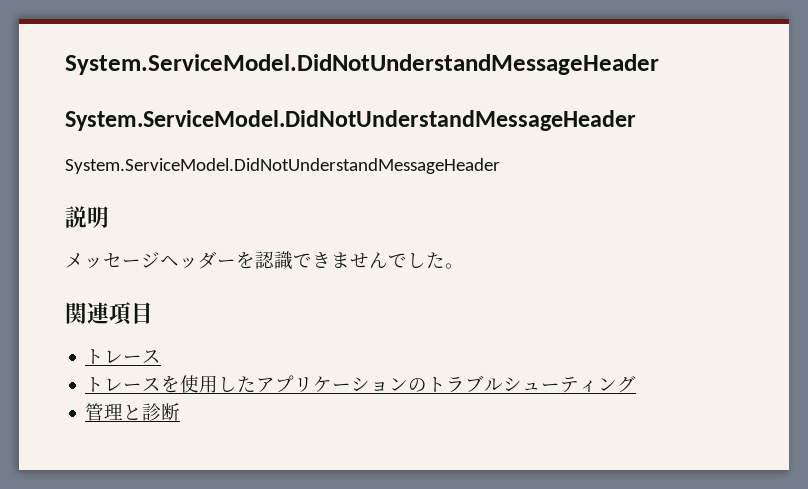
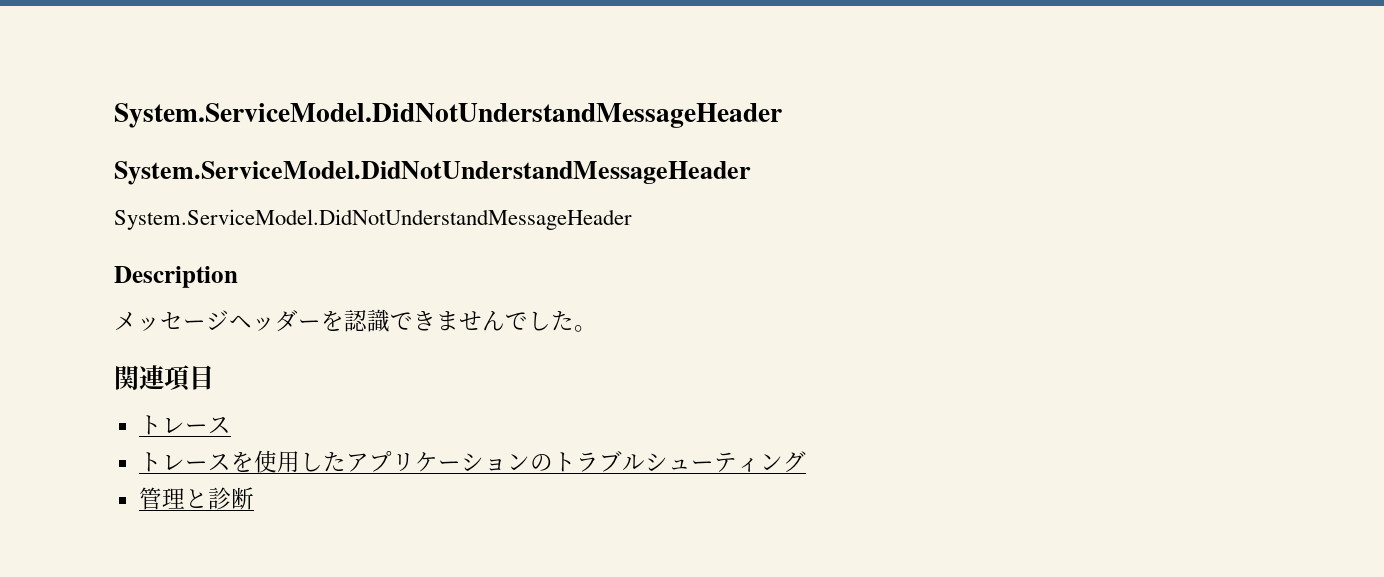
[65,206,109,228] 説明 -> [114,266,238,288] Description

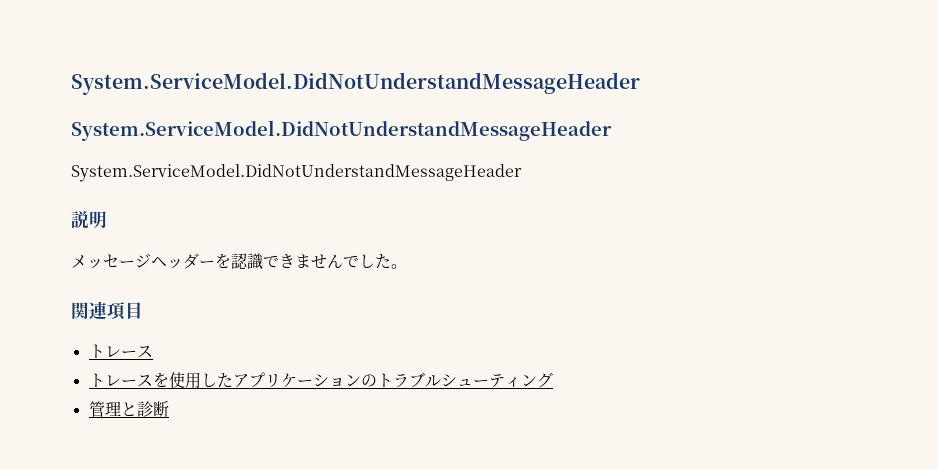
[114,266,238,288] Description -> [71,211,107,229] 説明

